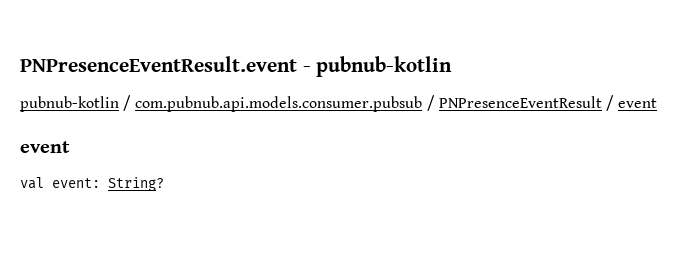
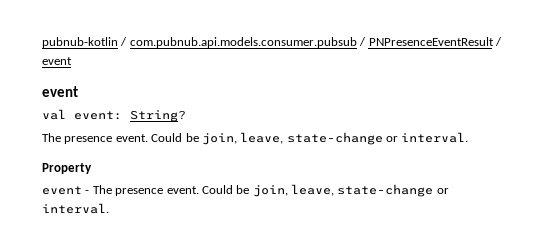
[20,56,453,77] PNPresenceEventResult.event - pubnub-kotlin // -> (42, 42) none
(164, 184) none -> [42,132,469,145] [42,163,92,174] [42,184,449,197] [42,203,109,214] // The presence event. Could be join, leave, state-change or interval. // Property // event - The presence event. Could be join, leave, state-change or interval.

